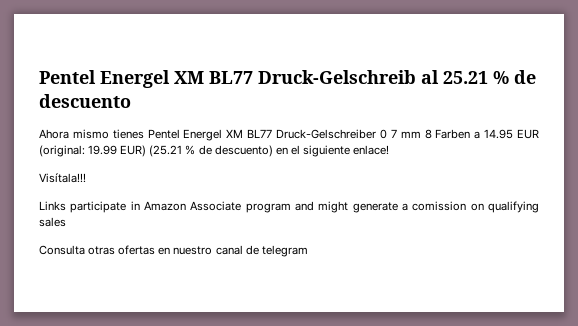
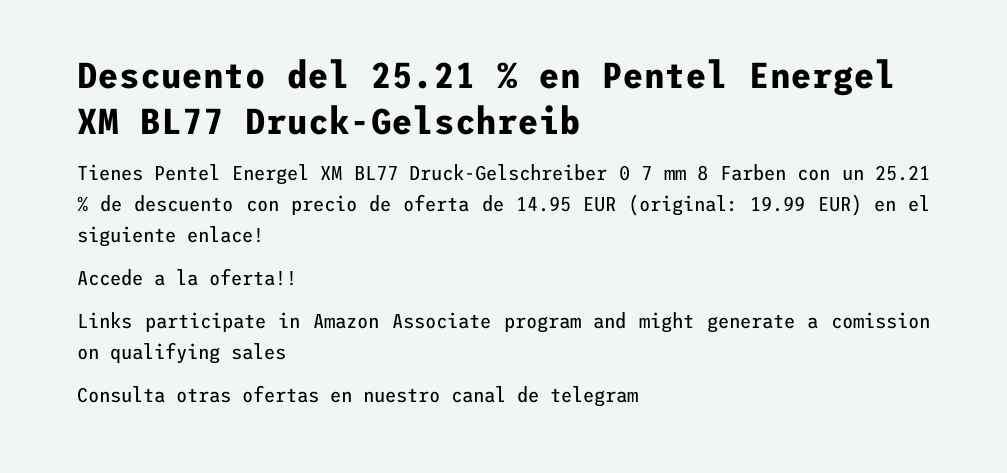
(39, 77) none -> [77,59,581,89] Descuento del 25.21 % en
[421,70,536,84] [39,94,131,108] [39,129,144,139] al 25.21 % de descuento // Ahora mismo tienes -> [77,164,143,181] // Tienes
[474,131,481,139] a -> [797,165,930,181] [77,194,504,215] con un 25.21 % de descuento con precio de oferta de
[149,145,273,157] (25.21 % de descuento) -> (862, 205) none
[39,173,86,183] Visítala!!! -> [77,268,297,286] Accede a la oferta!!

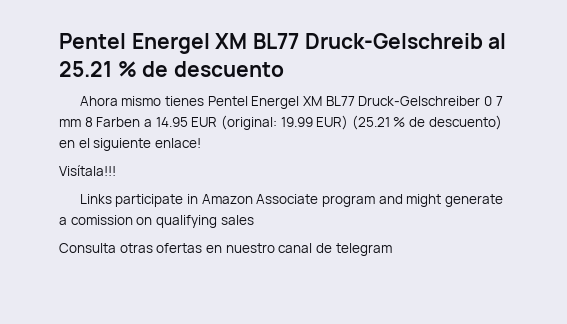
[77,59,581,89] Descuento del 25.21 % en -> (59, 41) none
[77,164,143,181] // Tienes -> [488,33,507,49] [59,61,285,77] [79,96,205,106] al 25.21 % de descuento // Ahora mismo tienes
[797,165,930,181] [77,194,504,215] con un 25.21 % de descuento con precio de oferta de -> [143,119,152,127] a
(862, 205) none -> [351,115,502,130] (25.21 % de descuento)
[77,268,297,286] Accede a la oferta!! -> [59,165,116,176] Visítala!!!

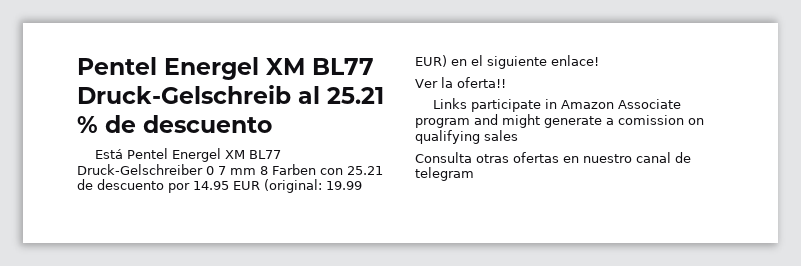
[79,96,205,106] Ahora mismo tienes -> [94,149,123,159] Está
[143,119,152,127] a -> [319,166,383,175] [77,179,190,193] con 25.21 de descuento por
[351,115,502,130] (25.21 % de descuento) -> (447, 61) none
[59,165,116,176] Visítala!!! -> [415,77,506,88] Ver la oferta!!

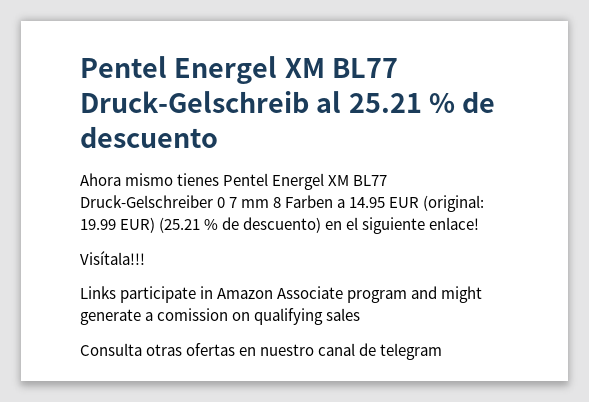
[94,149,123,159] Está -> [80,173,220,186] Ahora mismo tienes
[319,166,383,175] [77,179,190,193] con 25.21 de descuento por -> [337,199,346,208] a
(447, 61) none -> [159,217,322,233] (25.21 % de descuento)
[415,77,506,88] Ver la oferta!! -> [80,251,145,265] Visítala!!!

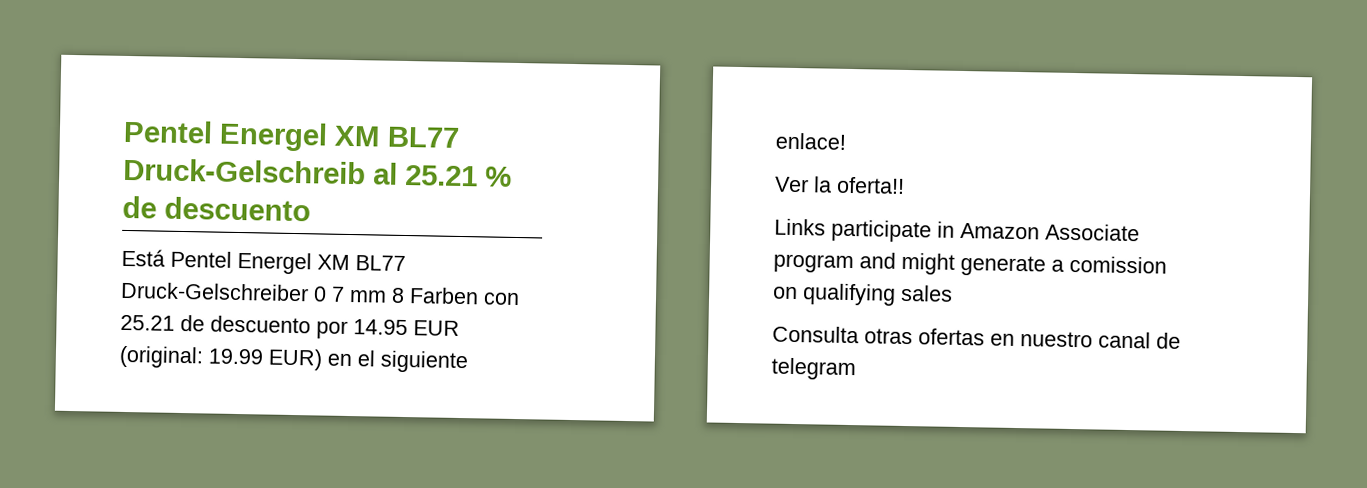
[80,173,220,186] Ahora mismo tienes -> [121,248,165,267] Está
[337,199,346,208] a -> [483,292,520,306] [120,314,348,339] con 25.21 de descuento por
[159,217,322,233] (25.21 % de descuento) -> (323, 359) none
[80,251,145,265] Visítala!!! -> [774,176,905,194] Ver la oferta!!

